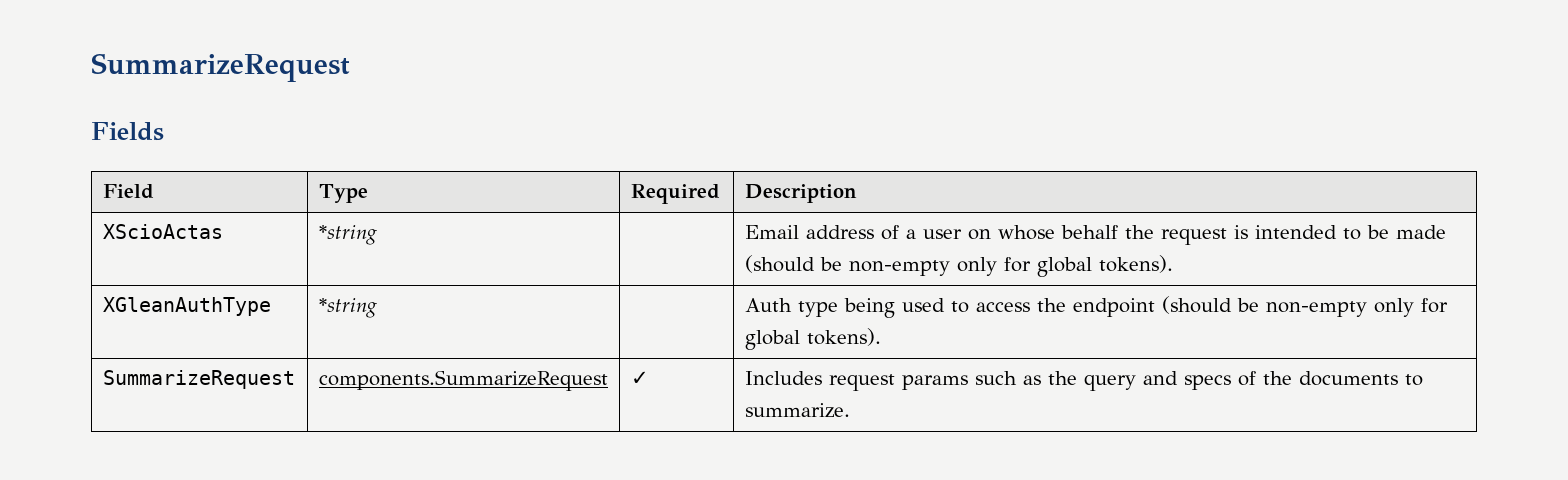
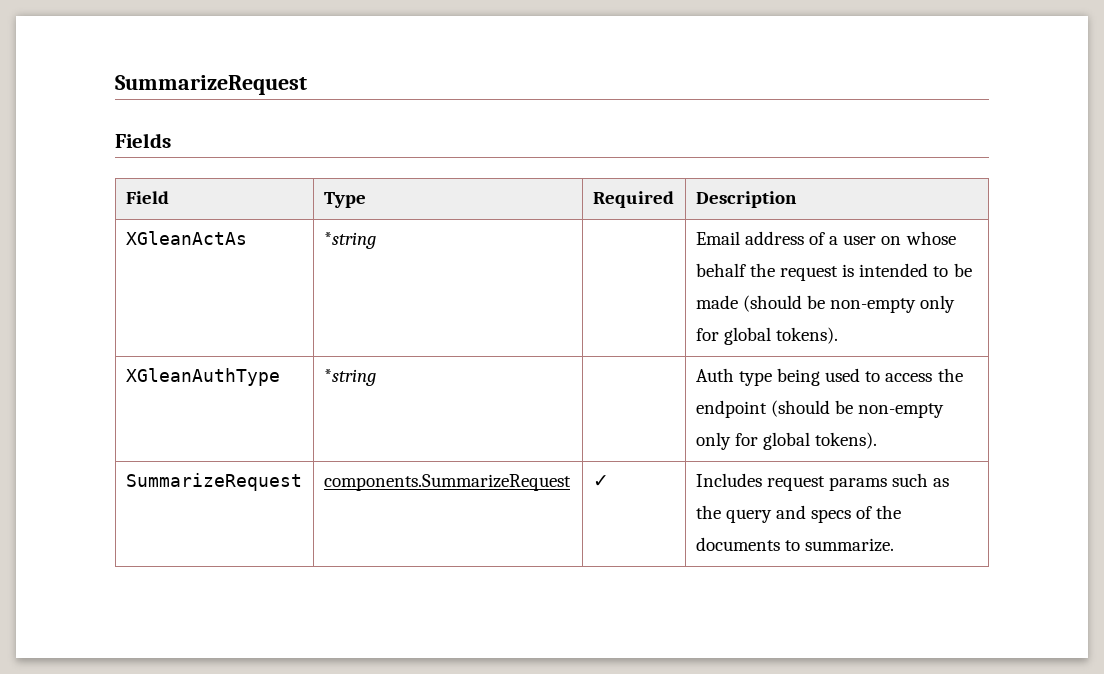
[102,224,223,239] XScioActas -> [125,231,247,245] XGleanActAs

